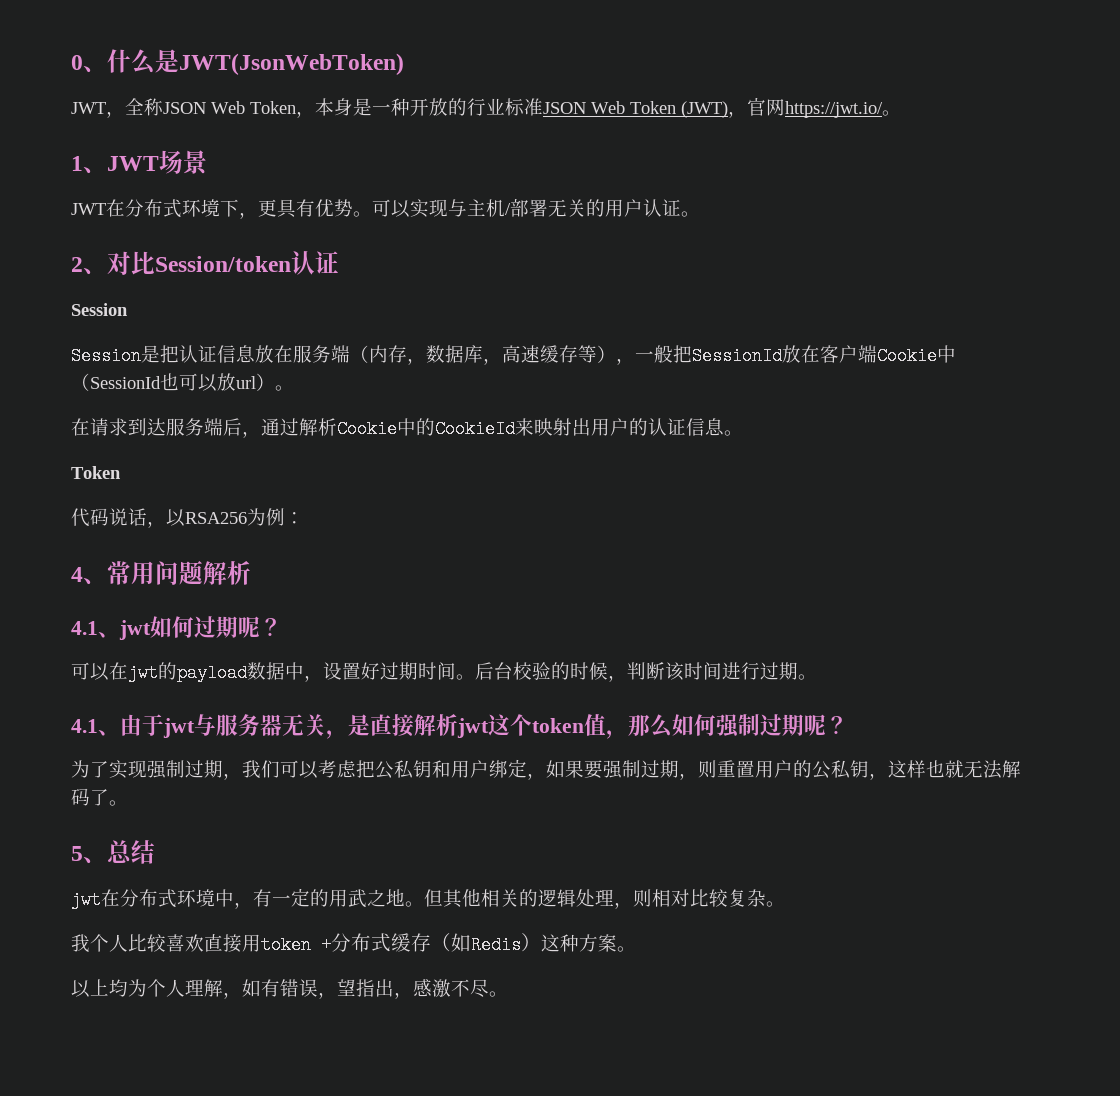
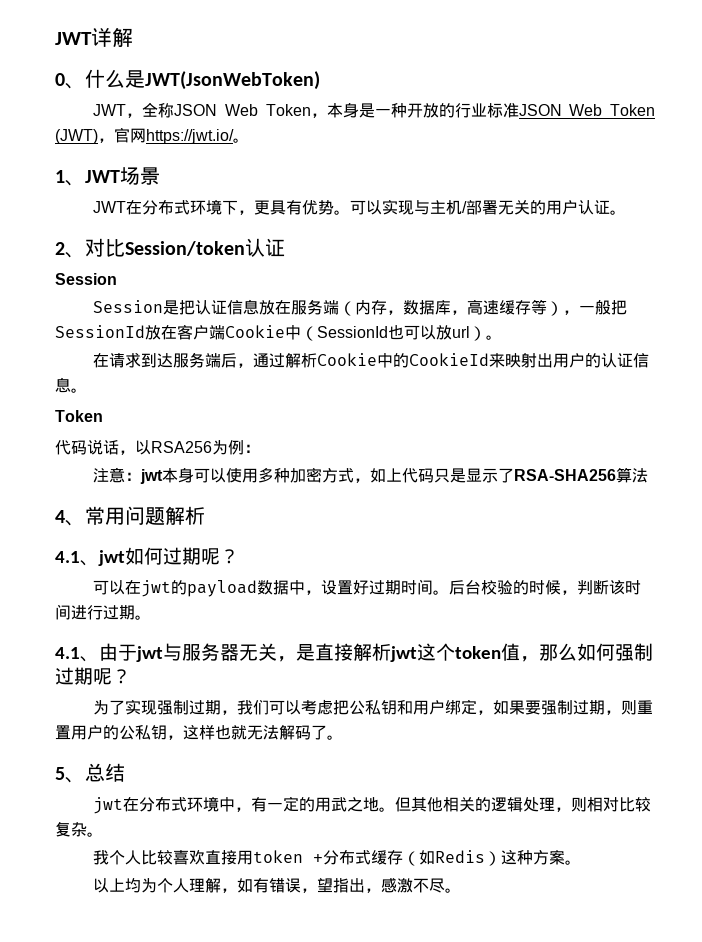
(71, 62) none -> [55,27,133,47] JWT详解 //
(304, 518) none -> [93,467,649,484] // 注意：jwt本身可以使用多种加密方式，如上代码只是显示了RSA-SHA256算法

